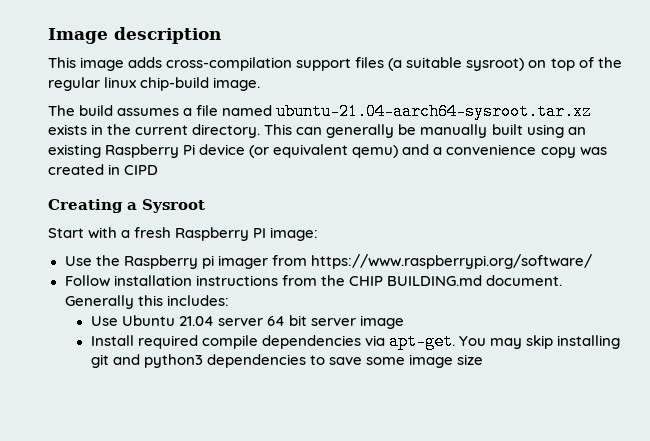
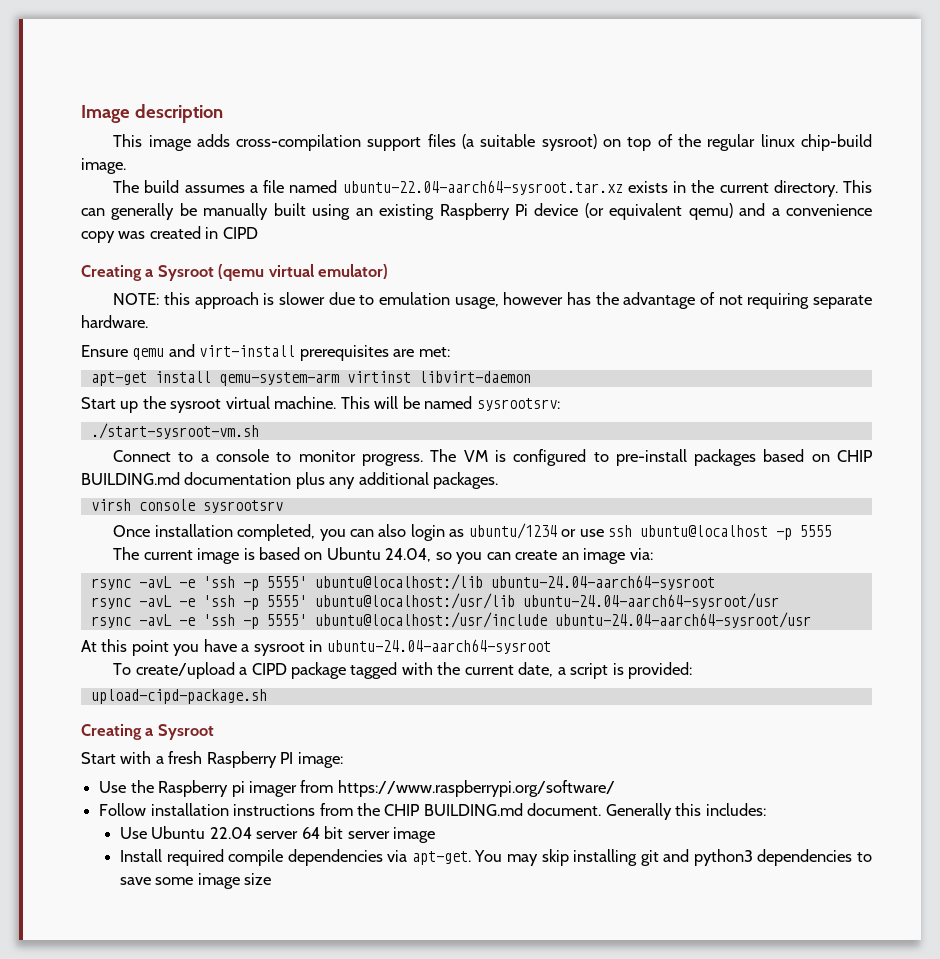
[276,103,593,120] ubuntu-21.04-aarch64-sysroot.tar.xz -> [342,180,623,195] ubuntu-22.04-aarch64-sysroot.tar.xz
(159, 170) none -> [81,264,389,281] [113,292,873,309] [81,315,148,328] [81,344,450,361] [90,371,531,386] [81,396,560,413] [90,423,259,439] [113,449,874,466] [81,472,499,489] [90,499,283,513] [113,523,833,541] [113,547,653,564] [90,574,715,591] [90,593,779,610] [90,612,811,629] [81,639,551,656] [113,662,693,679] [90,689,267,704] // Creating a Sysroot (qemu virtual emulator) // NOTE: this approach is slower due to emulation usage, however has the advantage of not requiring separate hardware. // Ensure qemu and virt-install prerequisites are met: // apt-get install qemu-system-arm virtinst libvirt-daemon // Start up the sysroot virtual machine. This will be named sysrootsrv: // ./start-sysroot-vm.sh // Connect to a console to monitor progress. The VM is configured to pre-install packages based on CHIP BUILDING.md documentation plus any additional packages. // virsh console sysrootsrv // Once installation completed, you can also login as ubuntu/1234 or use ssh ubuntu@localhost -p 5555 // The current image is based on Ubuntu 24.04, so you can create an image via: // rsync -avL -e 'ssh -p 5555' ubuntu@localhost:/lib ubuntu-24.04-aarch64-sysroot // rsync -avL -e 'ssh -p 5555' ubuntu@localhost:/usr/lib ubuntu-24.04-aarch64-sysroot/usr // rsync -avL -e 'ssh -p 5555' ubuntu@localhost:/usr/include ubuntu-24.04-aarch64-sysroot/usr // At this point you have a sysroot in ubuntu-24.04-aarch64-sysroot // To create/upload a CIPD package tagged with the current date, a script is provided: // upload-cipd-package.sh
[178,316,214,326] 21.04 -> [209,827,252,839] 22.04

